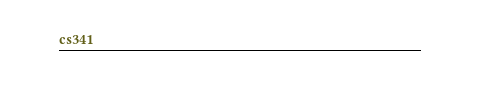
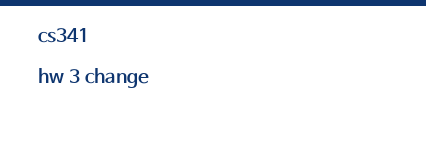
(93, 39) none -> [38,68,149,88] // hw 3 change

